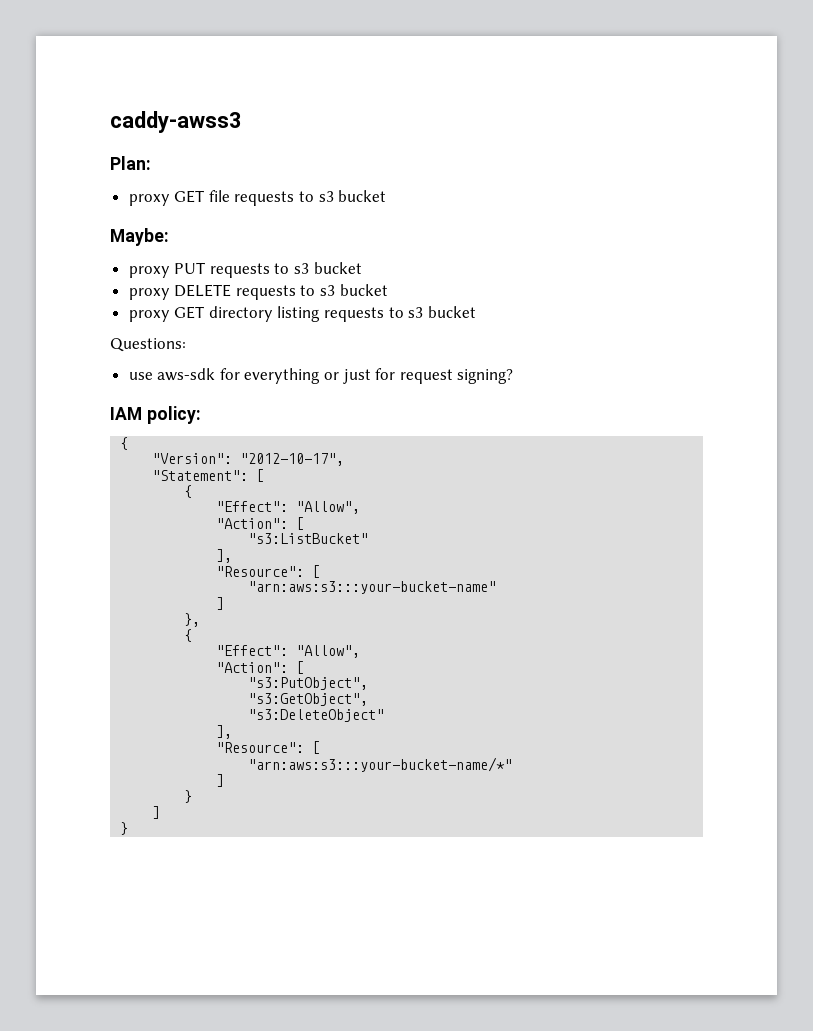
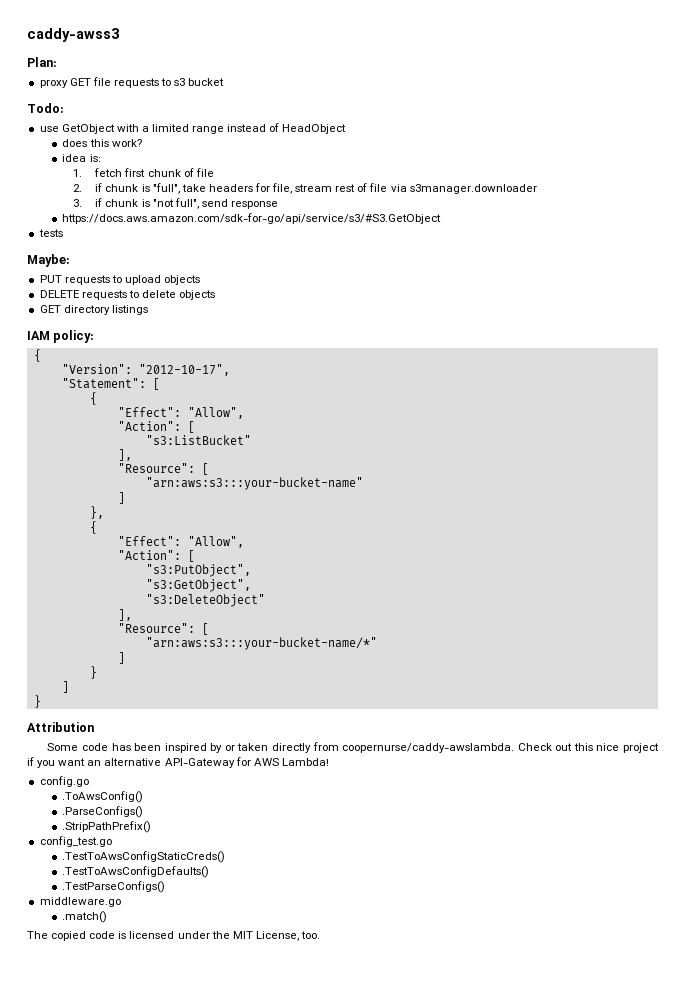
(387, 196) none -> [27,103,64,113] [39,123,347,134] [62,139,142,147] [62,154,101,162] [72,168,214,177] [72,183,537,194] [72,198,278,209] [62,213,442,224] [38,229,63,237] // Todo: // use GetObject with a limited range instead of HeadObject // does this work? // idea is: // 1. fetch first chunk of file // 2. if chunk is "full", take headers for file, stream rest of file via s3manager.downloader // 3. if chunk is "not full", send response // https://docs.aws.amazon.com/sdk-for-go/api/service/s3/#S3.GetObject // tests
[128,266,170,278] proxy -> (70, 260) none
[294,262,362,274] [128,284,388,300] [128,306,476,322] [110,338,186,352] [128,368,514,384] s3 bucket // proxy DELETE requests to s3 bucket // proxy GET directory listing requests to s3 bucket // Questions: // use aws-sdk for everything or just for request signing? -> [124,275,201,285] [39,290,216,300] [39,305,148,315] upload objects // DELETE requests to delete objects // GET directory listings
(129, 828) none -> [27,722,94,732] [47,742,659,753] [27,757,329,768] [39,776,89,787] [62,791,144,803] [62,806,144,818] [62,821,152,833] [39,836,112,847] [62,851,226,863] [62,866,210,878] [62,881,166,893] [39,897,121,907] [62,911,108,923] [27,931,320,941] // Attribution // Some code has been inspired by or taken directly from coopernurse/caddy-awslambda. Check out this nice project if you want an alternative API-Gateway for AWS Lambda! // config.go // .ToAwsConfig() // .ParseConfigs() // .StripPathPrefix() // config_test.go // .TestToAwsConfigStaticCreds() // .TestToAwsConfigDefaults() // .TestParseConfigs() // middleware.go // .match() // The copied code is licensed under the MIT License, too.

